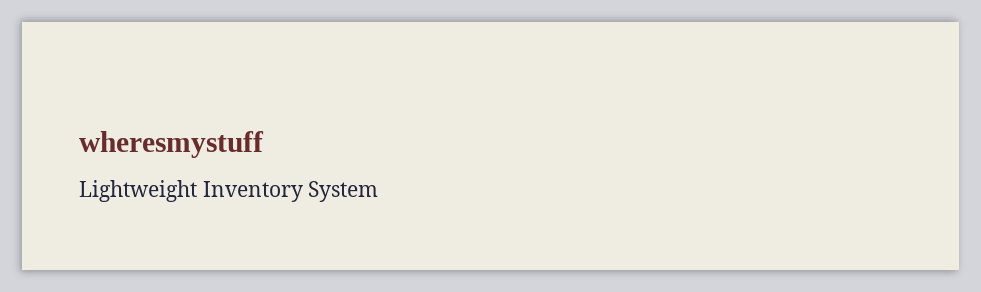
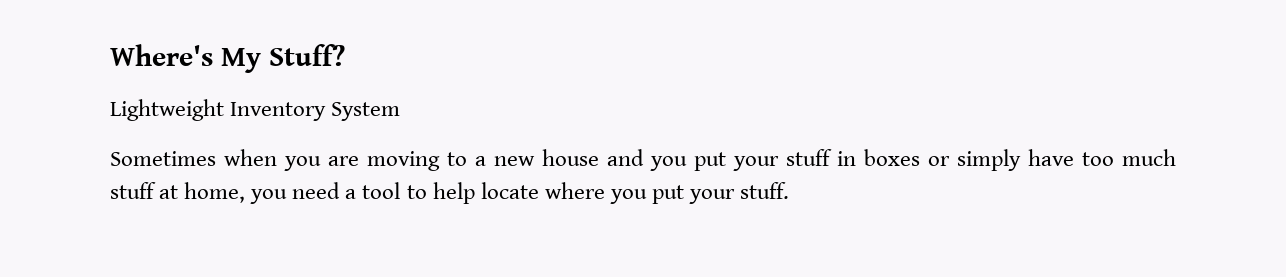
[79,131,264,158] wheresmystuff -> [110,44,345,73] Where's My Stuff?
(379, 191) none -> [110,149,1176,171] [110,182,790,204] // Sometimes when you are moving to a new house and you put your stuff in boxes or simply have too much stuff at home, you need a tool to help locate where you put your stuff.

